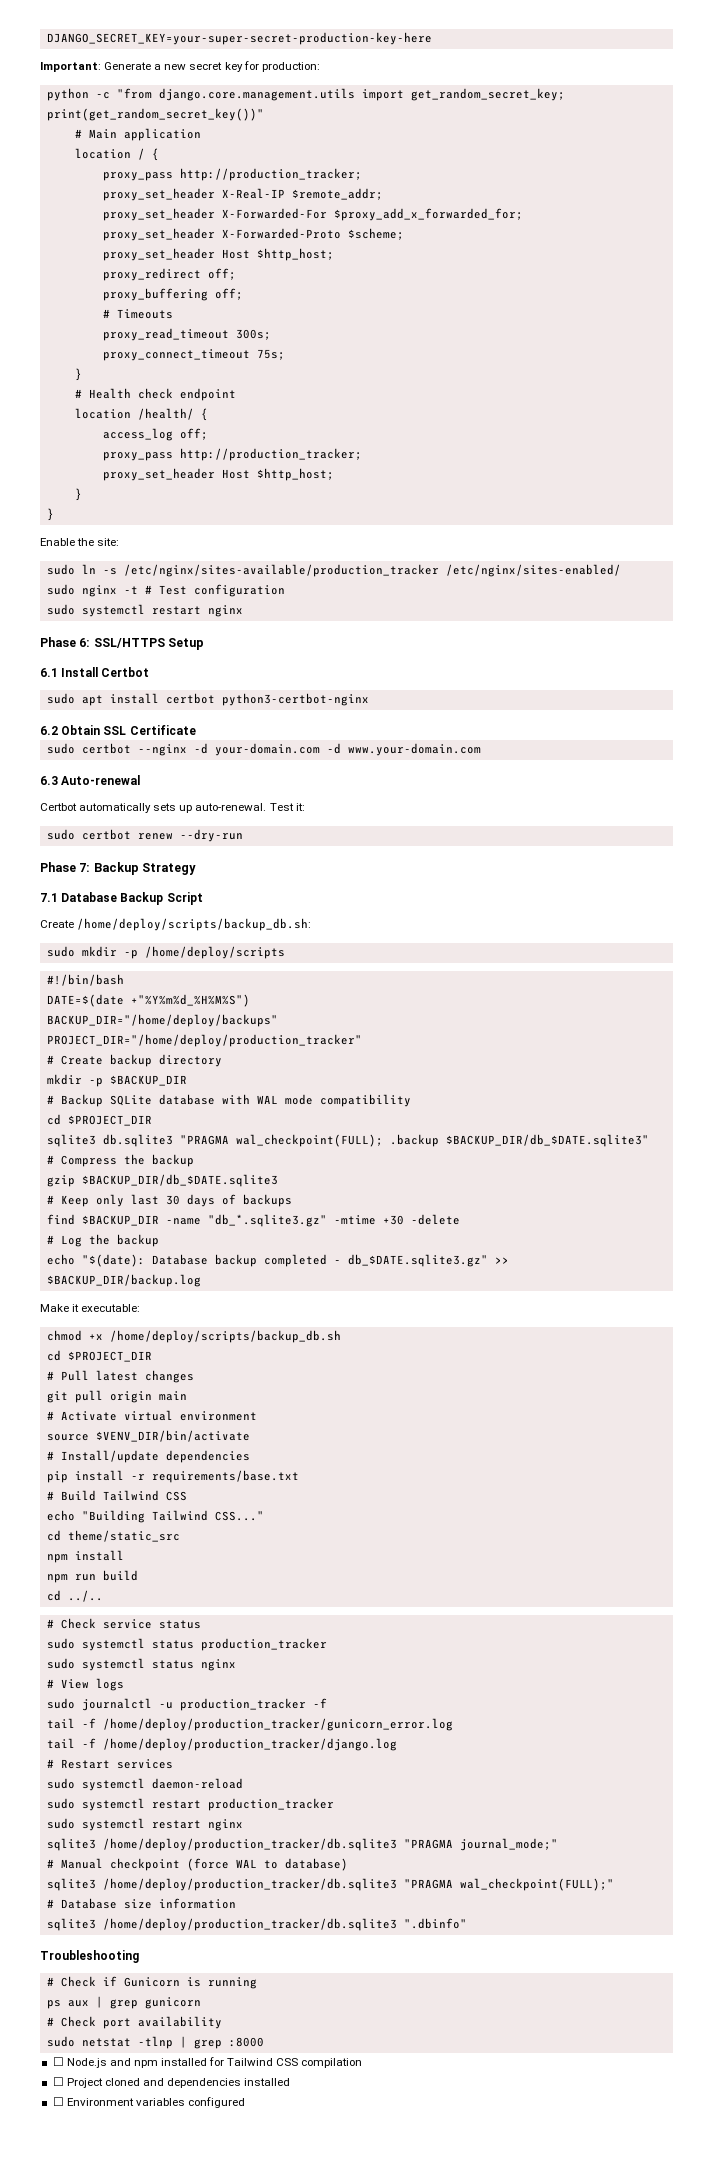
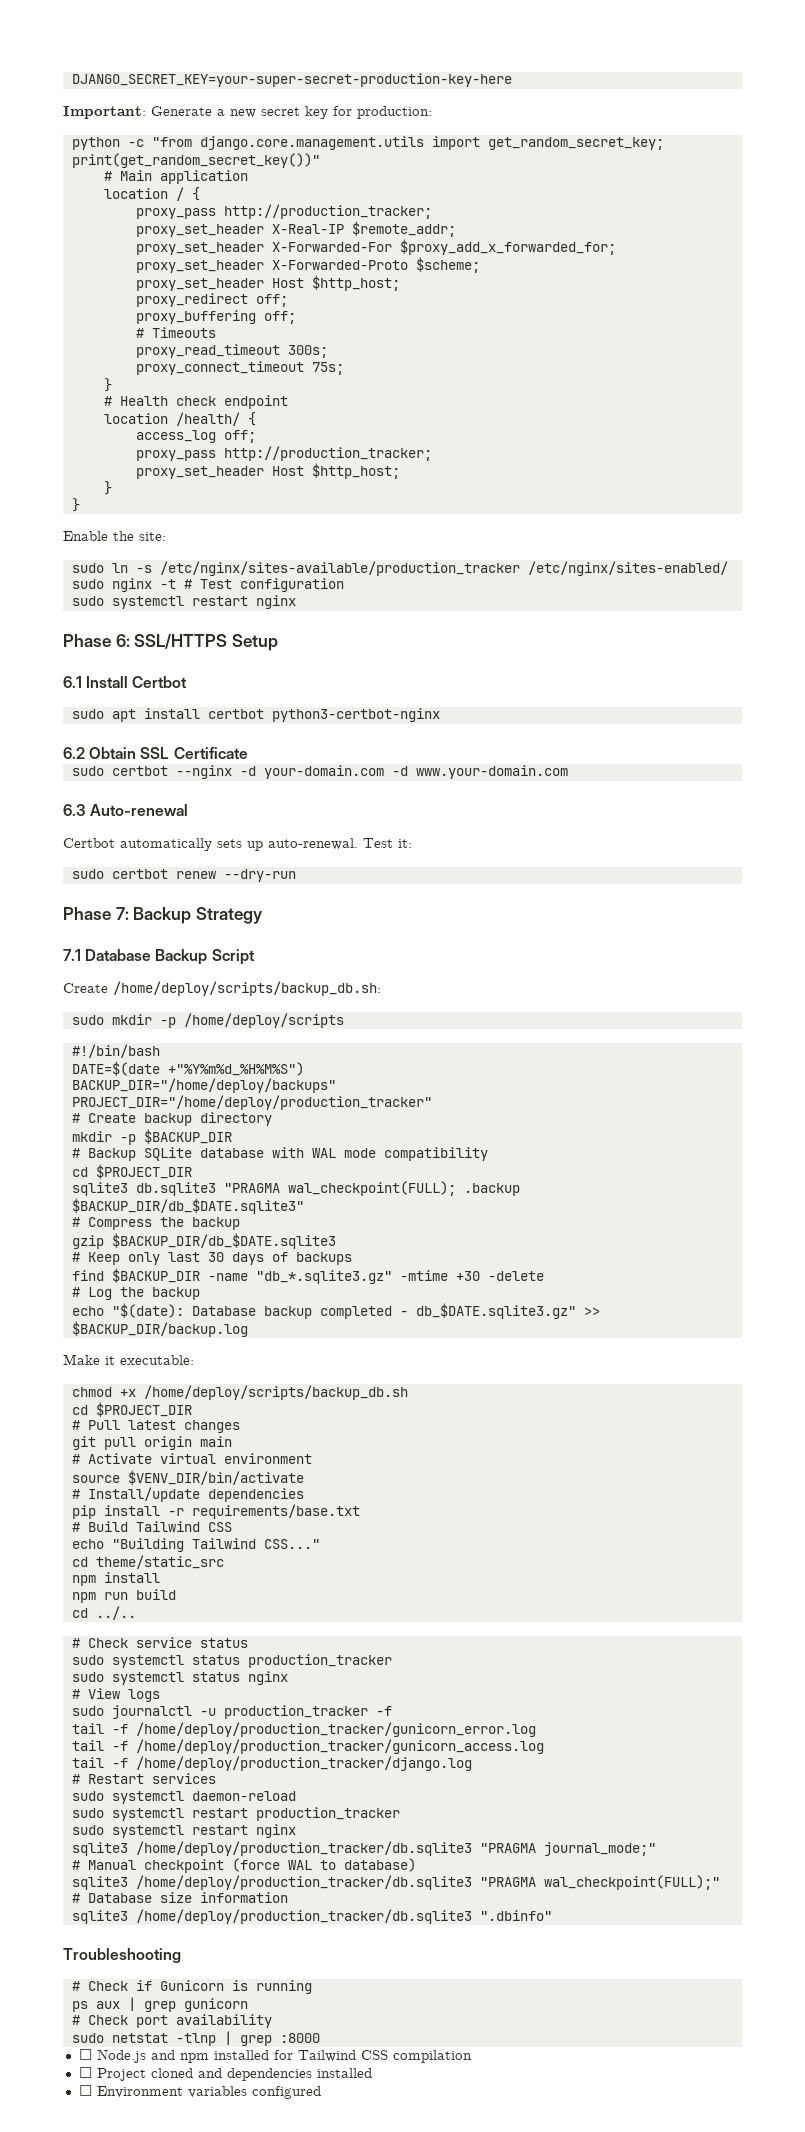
(453, 1724) none -> [71,1739,544,1754] // tail -f /home/deploy/production_tracker/gunicorn_access.log

